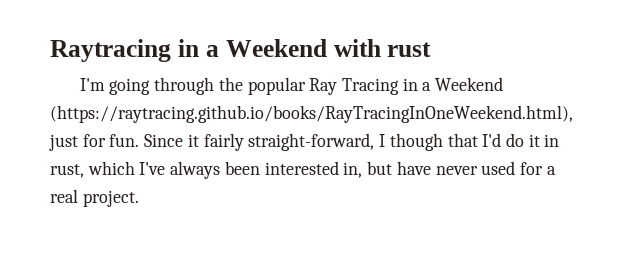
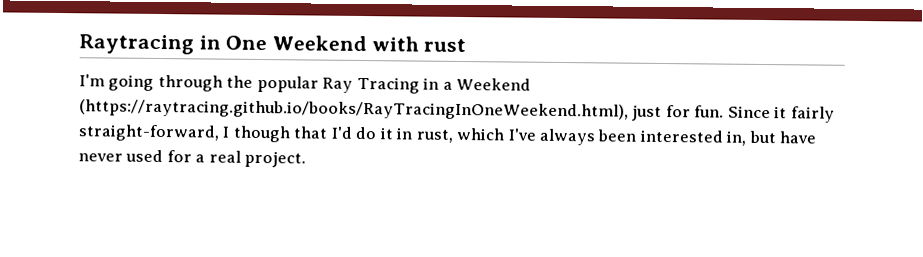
[205,45,219,57] a -> [225,35,268,51] One

